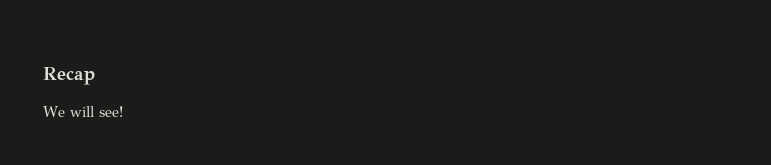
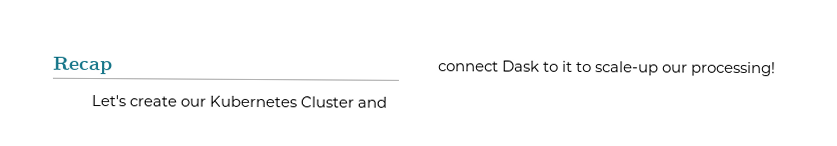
[43,106,123,117] We will see! -> [90,94,387,108] [438,60,777,77] Let's create our Kubernetes Cluster and connect Dask to it to scale-up our processing!

